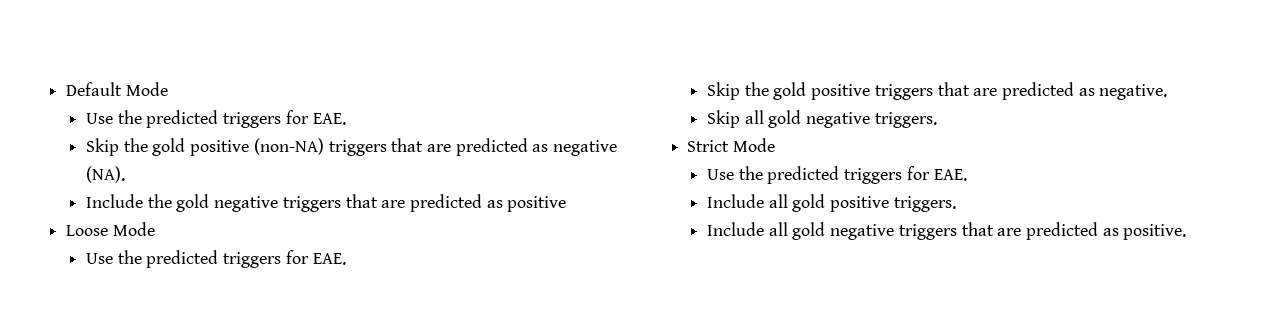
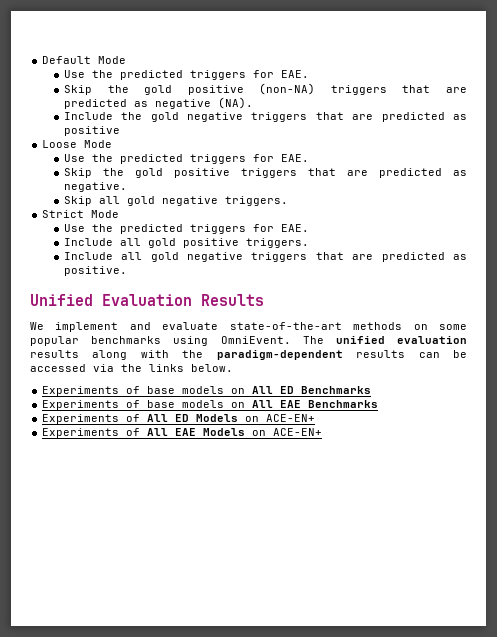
(1187, 232) none -> [30,294,264,306] [30,322,467,332] [30,336,468,346] [30,350,467,360] [30,364,233,372] [42,386,372,396] [42,400,379,410] [42,414,316,424] [42,428,323,438] // Unified Evaluation Results // We implement and evaluate state-of-the-art methods on some popular benchmarks using OmniEvent. The unified evaluation results along with the paradigm-dependent results can be accessed via the links below. // Experiments of base models on All ED Benchmarks // Experiments of base models on All EAE Benchmarks // Experiments of All ED Models on ACE-EN+ // Experiments of All EAE Models on ACE-EN+

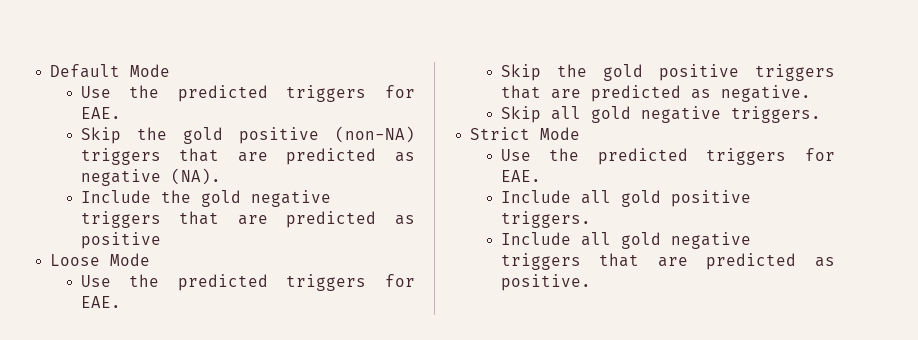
[30,294,264,306] [30,322,467,332] [30,336,468,346] [30,350,467,360] [30,364,233,372] [42,386,372,396] [42,400,379,410] [42,414,316,424] [42,428,323,438] // Unified Evaluation Results // We implement and evaluate state-of-the-art methods on some popular benchmarks using OmniEvent. The unified evaluation results along with the paradigm-dependent results can be accessed via the links below. // Experiments of base models on All ED Benchmarks // Experiments of base models on All EAE Benchmarks // Experiments of All ED Models on ACE-EN+ // Experiments of All EAE Models on ACE-EN+ -> (591, 282) none

